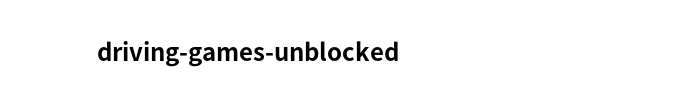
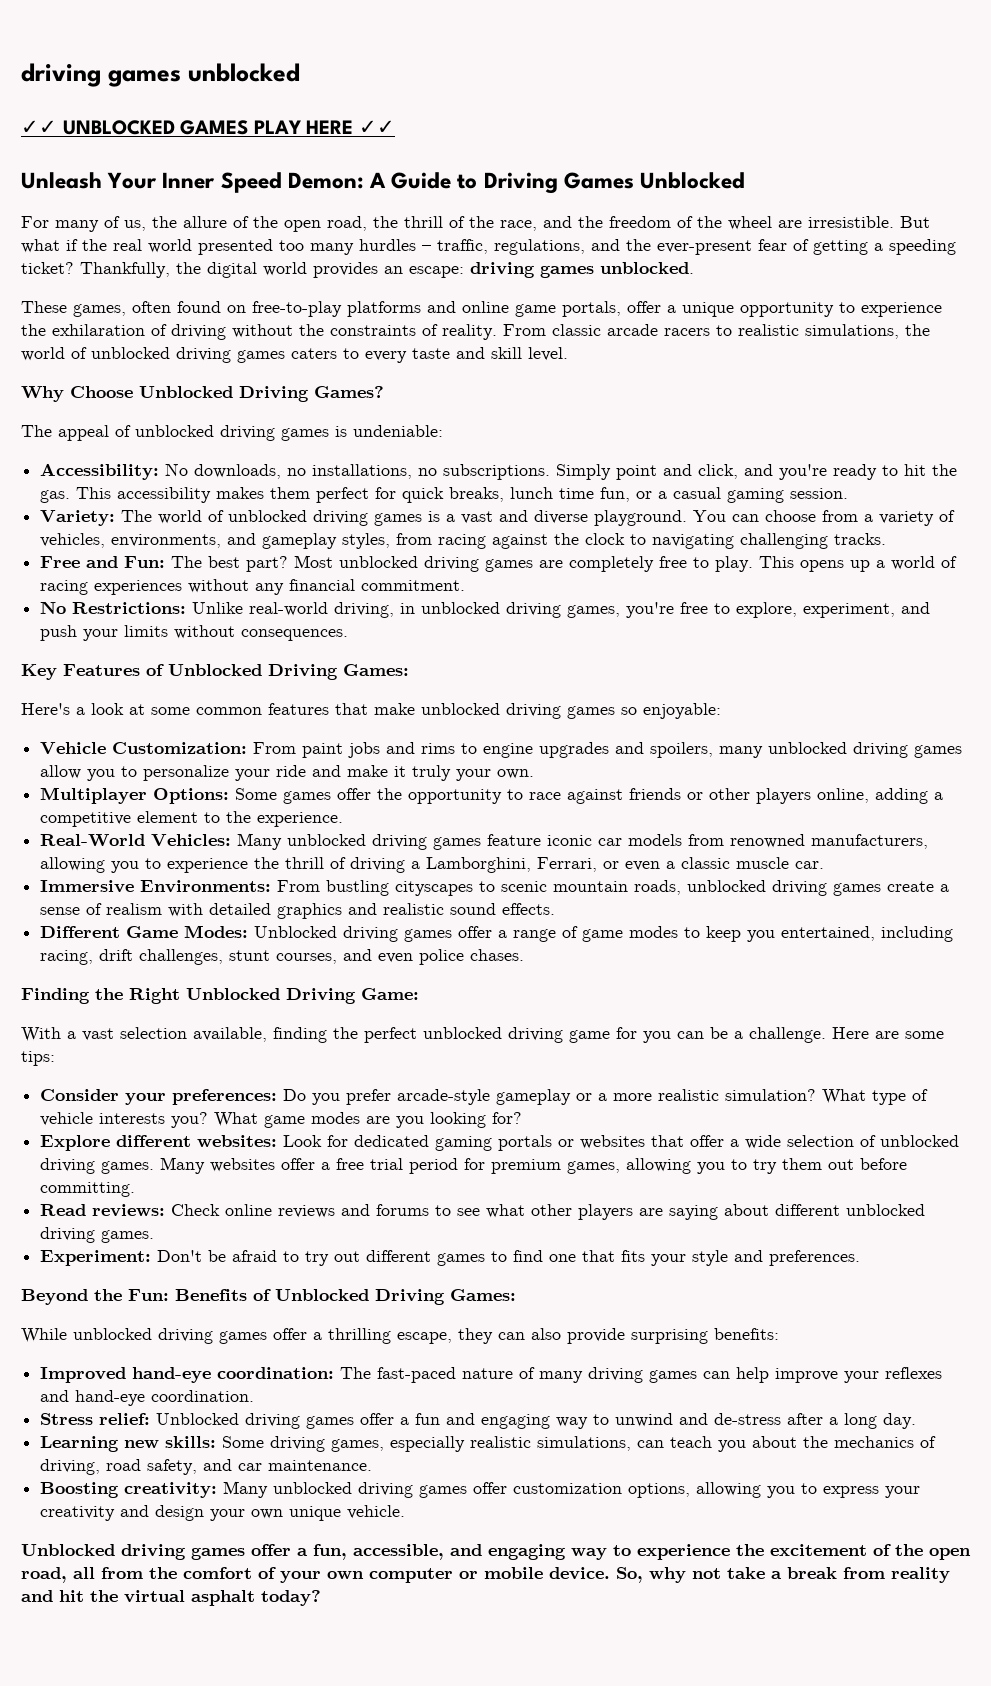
[97,41,399,67] driving-games-unblocked -> [21,63,300,87] [21,120,395,135] [21,172,746,194] [21,216,930,232] [21,239,956,255] [21,262,694,278] [21,301,942,317] [21,324,930,340] [21,347,568,363] [21,386,384,402] [21,425,443,441] [40,463,958,480] [40,487,849,503] [40,510,956,526] [40,533,887,549] [40,555,958,572] [40,579,466,595] [40,601,931,618] [40,625,349,641] [21,664,409,680] [21,703,721,719] [40,742,963,758] [40,765,535,781] [40,787,944,804] [40,811,344,827] [40,833,929,850] [40,857,825,873] [40,880,950,896] [40,903,556,919] [40,925,954,942] [40,949,525,965] [21,988,419,1004] [21,1027,944,1043] [21,1051,55,1066] [40,1089,929,1105] [40,1112,523,1128] [40,1135,960,1151] [40,1157,908,1174] [40,1182,136,1197] [40,1204,926,1220] [40,1227,155,1243] [40,1250,861,1266] [21,1289,516,1305] [21,1328,779,1344] [40,1367,943,1383] [40,1390,255,1406] [40,1413,917,1429] [40,1436,937,1452] [40,1459,373,1475] [40,1481,921,1498] [40,1505,406,1521] [21,1544,971,1560] [21,1567,950,1583] [21,1590,321,1606] driving games unblocked // ✓✓ UNBLOCKED GAMES PLAY HERE ✓✓ // Unleash Your Inner Speed Demon: A Guide to Driving Games Unblocked // For many of us, the allure of the open road, the thrill of the race, and the freedom of the wheel are irresistible. But what if the real world presented too many hurdles – traffic, regulations, and the ever-present fear of getting a speeding ticket? Thankfully, the digital world provides an escape: driving games unblocked. // These games, often found on free-to-play platforms and online game portals, offer a unique opportunity to experience the exhilaration of driving without the constraints of reality. From classic arcade racers to realistic simulations, the world of unblocked driving games caters to every taste and skill level. // Why Choose Unblocked Driving Games? // The appeal of unblocked driving games is undeniable: // Accessibility: No downloads, no installations, no subscriptions. Simply point and click, and you're ready to hit the gas. This accessibility makes them perfect for quick breaks, lunch time fun, or a casual gaming session. // Variety: The world of unblocked driving games is a vast and diverse playground. You can choose from a variety of vehicles, environments, and gameplay styles, from racing against the clock to navigating challenging tracks. // Free and Fun: The best part? Most unblocked driving games are completely free to play. This opens up a world of racing experiences without any financial commitment. // No Restrictions: Unlike real-world driving, in unblocked driving games, you're free to explore, experiment, and push your limits without consequences. // Key Features of Unblocked Driving Games: // Here's a look at some common features that make unblocked driving games so enjoyable: // Vehicle Customization: From paint jobs and rims to engine upgrades and spoilers, many unblocked driving games allow you to personalize your ride and make it truly your own. // Multiplayer Options: Some games offer the opportunity to race against friends or other players online, adding a competitive element to the experience. // Real-World Vehicles: Many unblocked driving games feature iconic car models from renowned manufacturers, allowing you to experience the thrill of driving a Lamborghini, Ferrari, or even a classic muscle car. // Immersive Environments: From bustling cityscapes to scenic mountain roads, unblocked driving games create a sense of realism with detailed graphics and realistic sound effects. // Different Game Modes: Unblocked driving games offer a range of game modes to keep you entertained, including racing, drift challenges, stunt courses, and even police chases. // Finding the Right Unblocked Driving Game: // With a vast selection available, finding the perfect unblocked driving game for you can be a challenge. Here are some tips: // Consider your preferences: Do you prefer arcade-style gameplay or a more realistic simulation? What type of vehicle interests you? What game modes are you looking for? // Explore different websites: Look for dedicated gaming portals or websites that offer a wide selection of unblocked driving games. Many websites offer a free trial period for premium games, allowing you to try them out before committing. // Read reviews: Check online reviews and forums to see what other players are saying about different unblocked driving games. // Experiment: Don't be afraid to try out different games to find one that fits your style and preferences. // Beyond the Fun: Benefits of Unblocked Driving Games: // While unblocked driving games offer a thrilling escape, they can also provide surprising benefits: // Improved hand-eye coordination: The fast-paced nature of many driving games can help improve your reflexes and hand-eye coordination. // Stress relief: Unblocked driving games offer a fun and engaging way to unwind and de-stress after a long day. // Learning new skills: Some driving games, especially realistic simulations, can teach you about the mechanics of driving, road safety, and car maintenance. // Boosting creativity: Many unblocked driving games offer customization options, allowing you to express your creativity and design your own unique vehicle. // Unblocked driving games offer a fun, accessible, and engaging way to experience the excitement of the open road, all from the comfort of your own computer or mobile device. So, why not take a break from reality and hit the virtual asphalt today?

